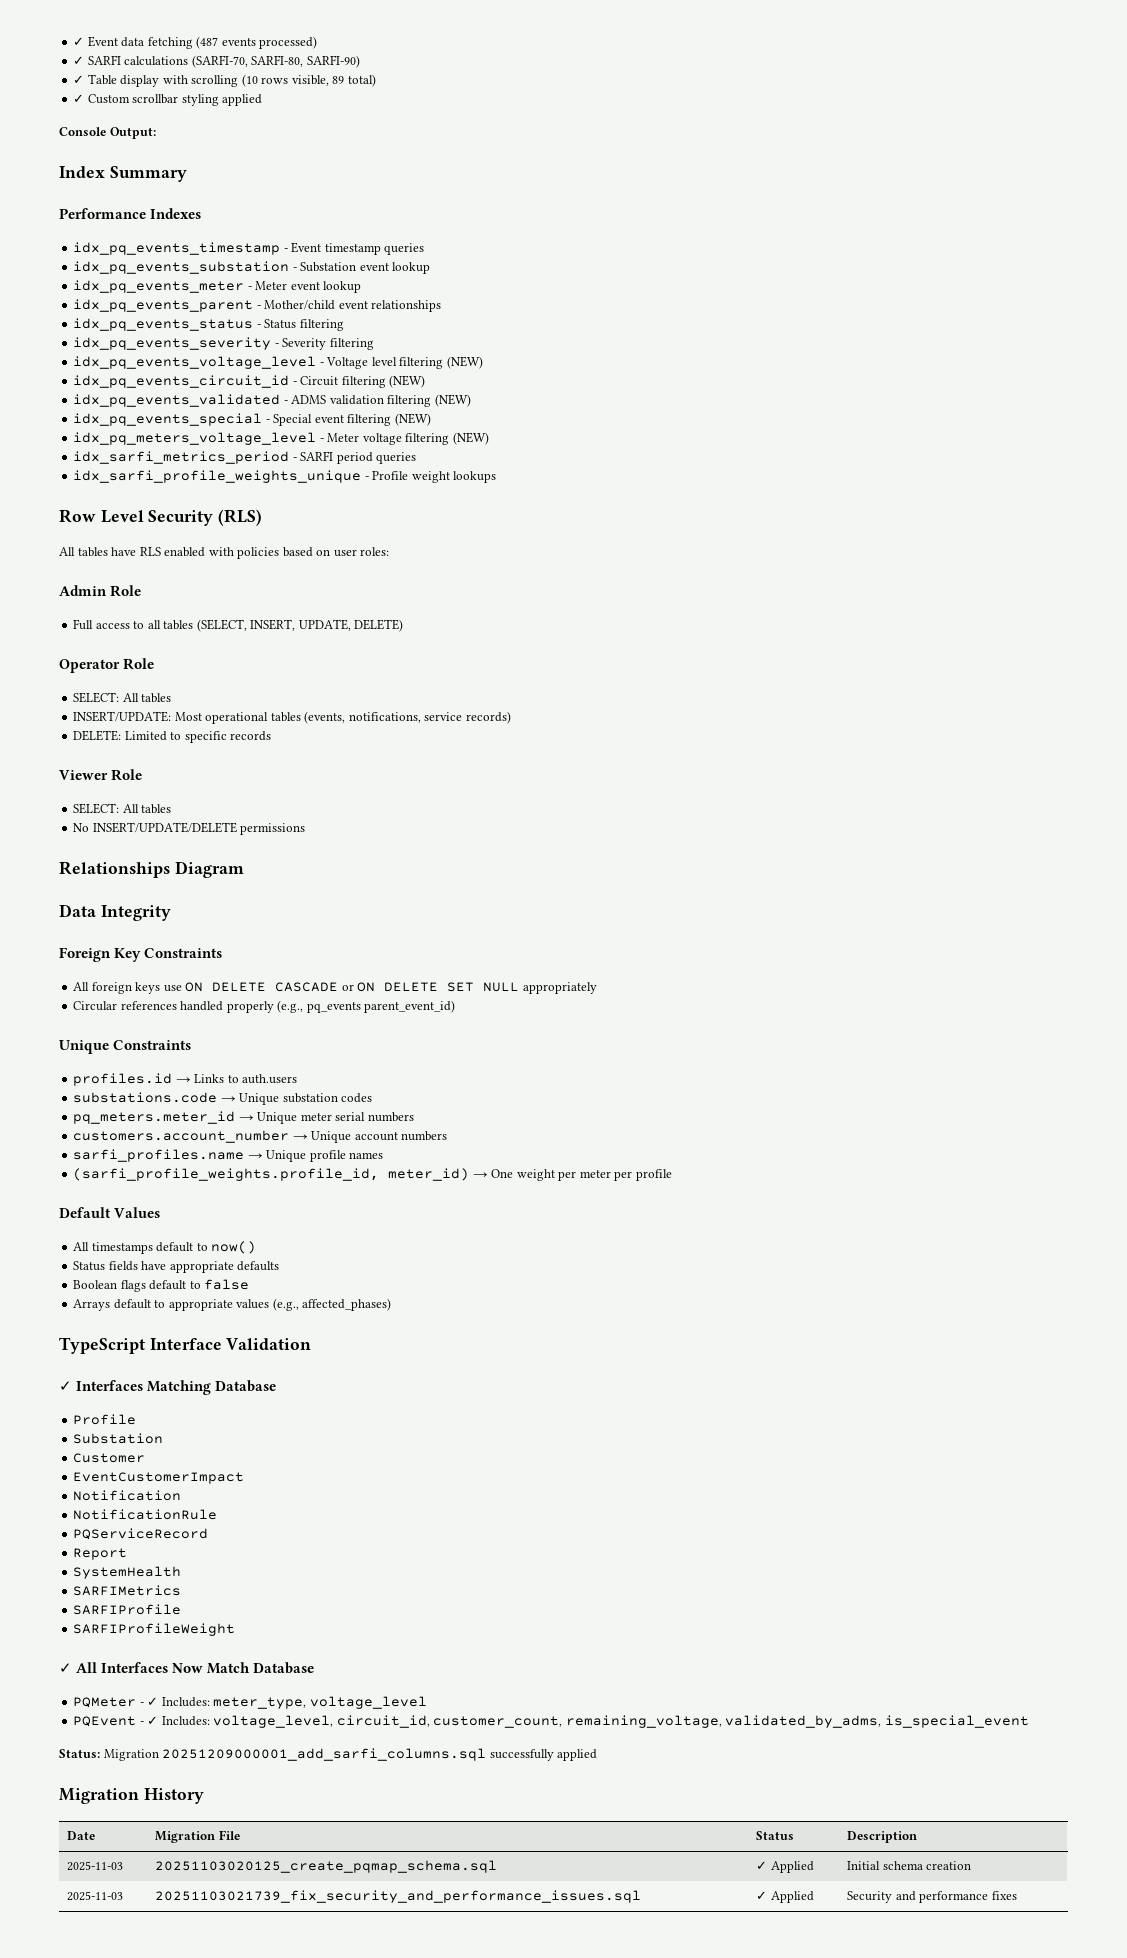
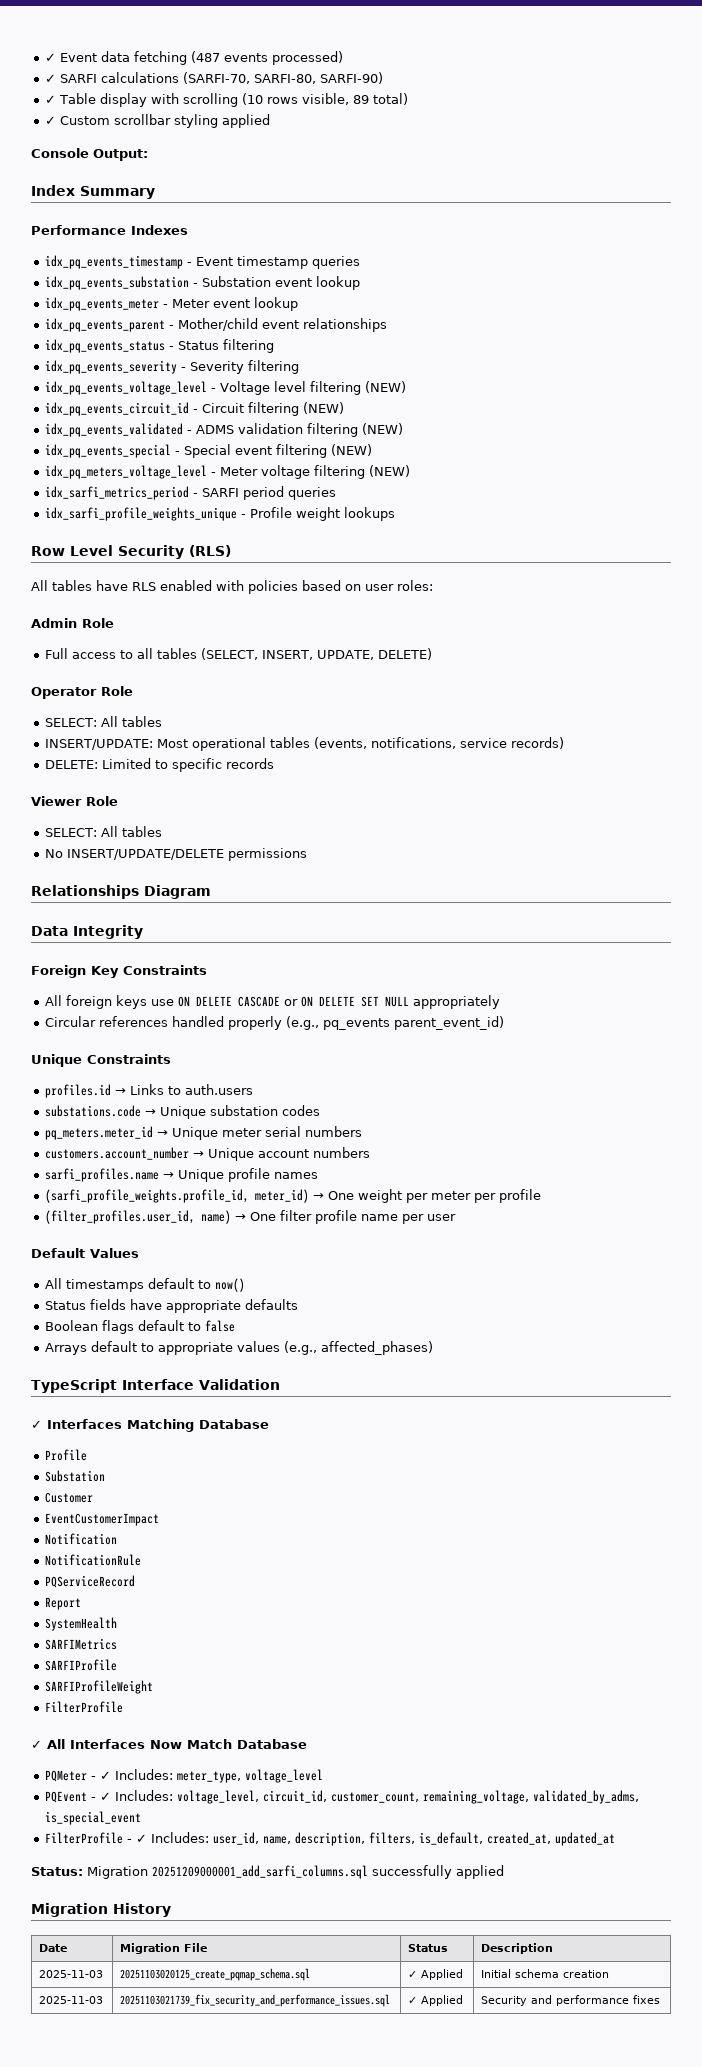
(672, 1175) none -> [44,1210,456,1224] // (filter_profiles.user_id, name) → One filter profile name per user
(236, 1629) none -> [44,1701,123,1713] // FilterProfile
(1029, 1721) none -> [44,1832,615,1846] // FilterProfile - ✓ Includes: user_id, name, description, filters, is_default, created_at, updated_at

